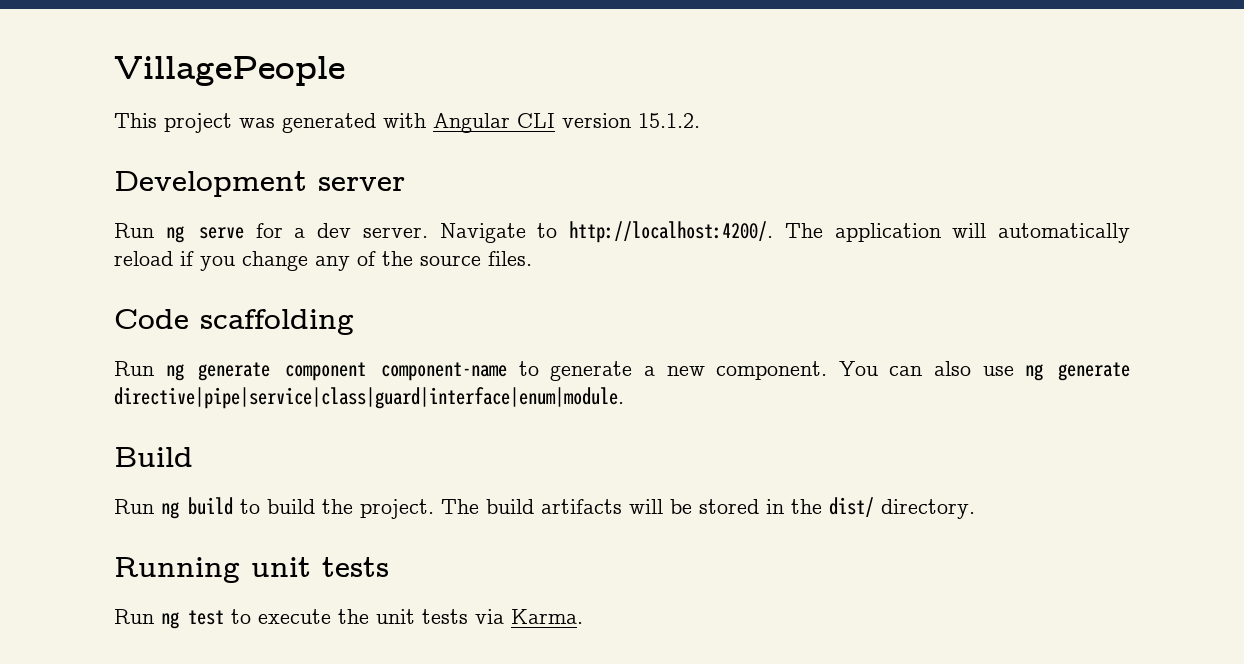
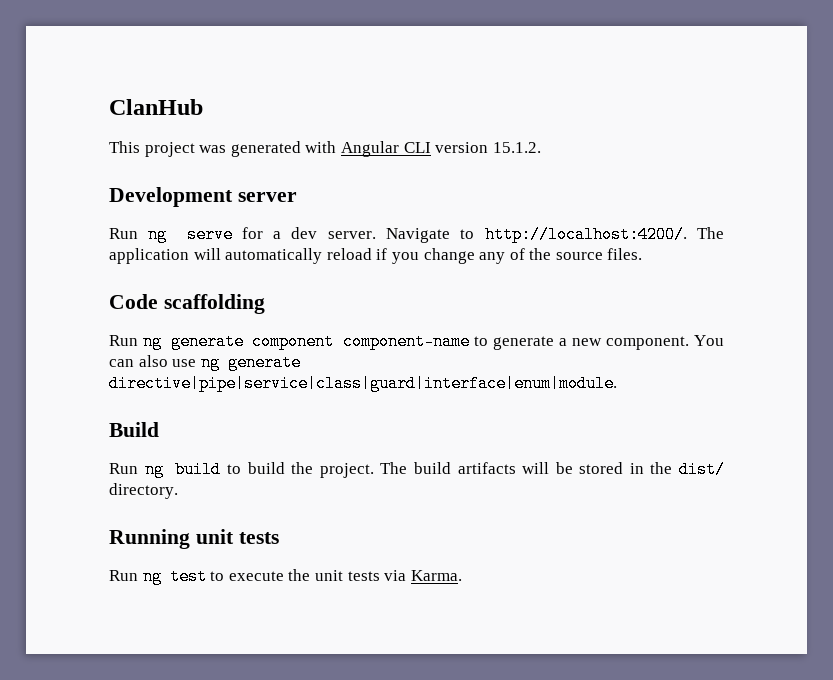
[114,56,345,86] VillagePeople -> [109,99,203,115] ClanHub

